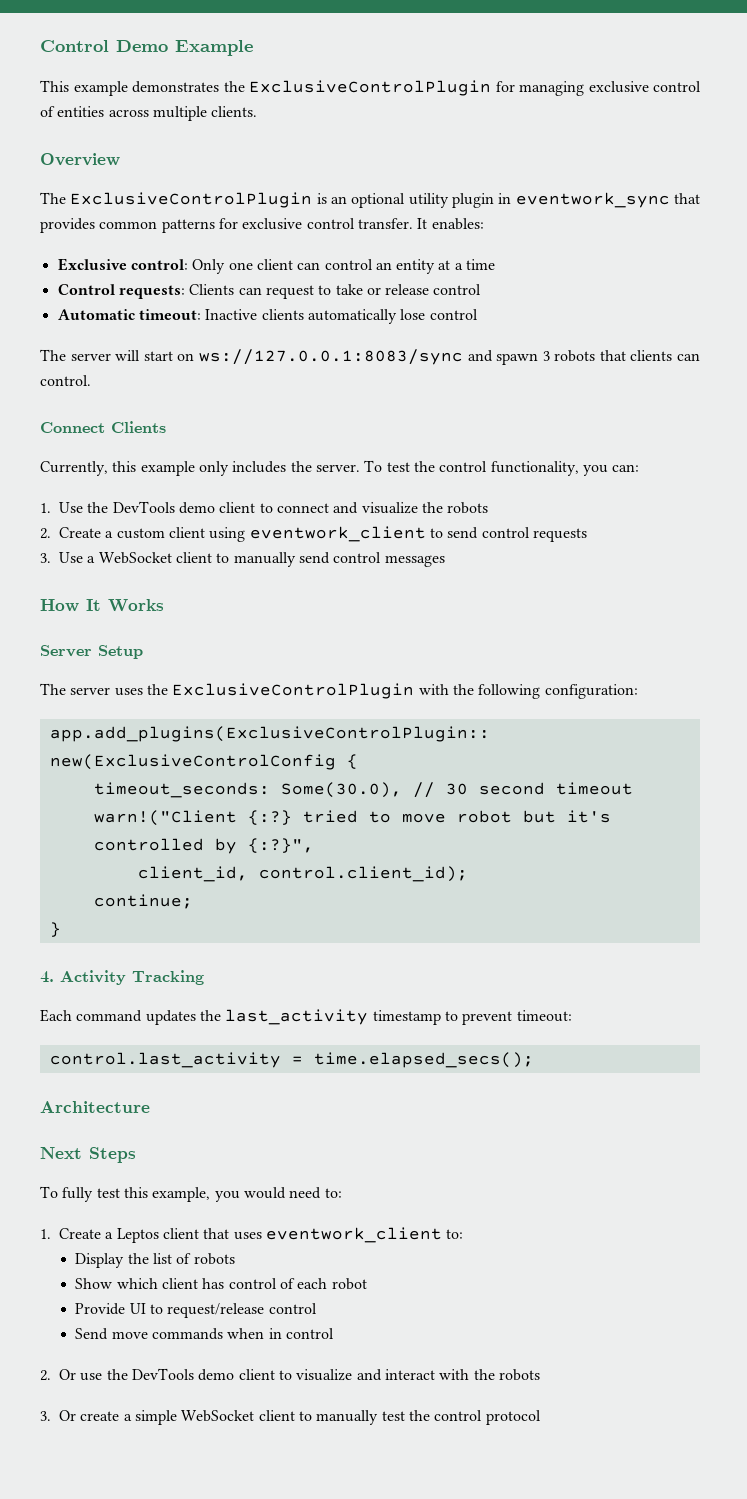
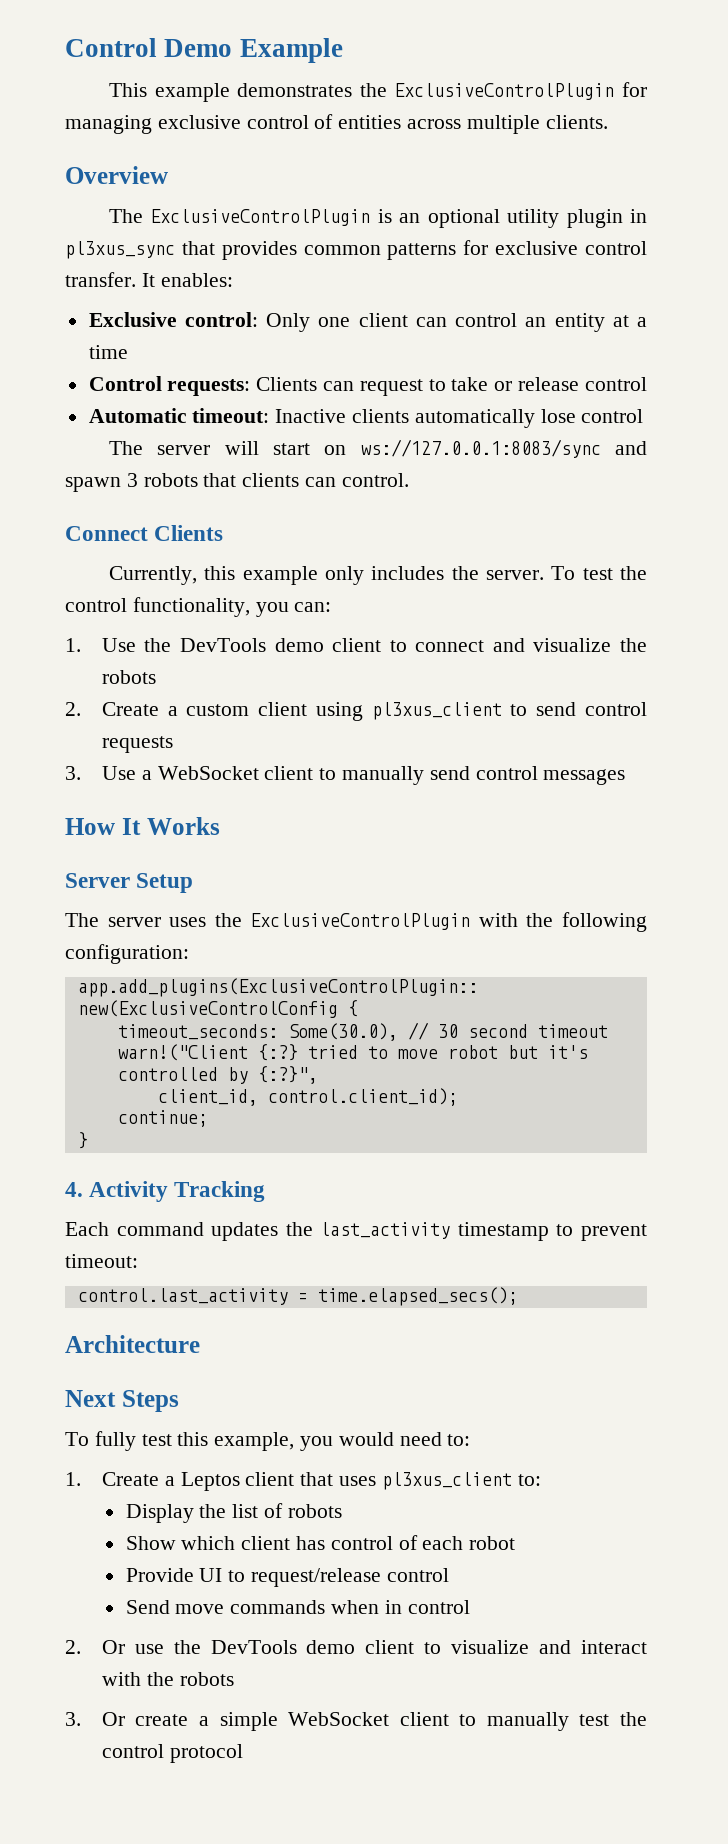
[515,192,670,208] eventwork_sync -> [65,241,175,259] pl3xus_sync
[249,526,426,542] eventwork_client -> [371,702,502,720] pl3xus_client
[265,1227,442,1243] eventwork_client -> [381,1472,512,1490] pl3xus_client

